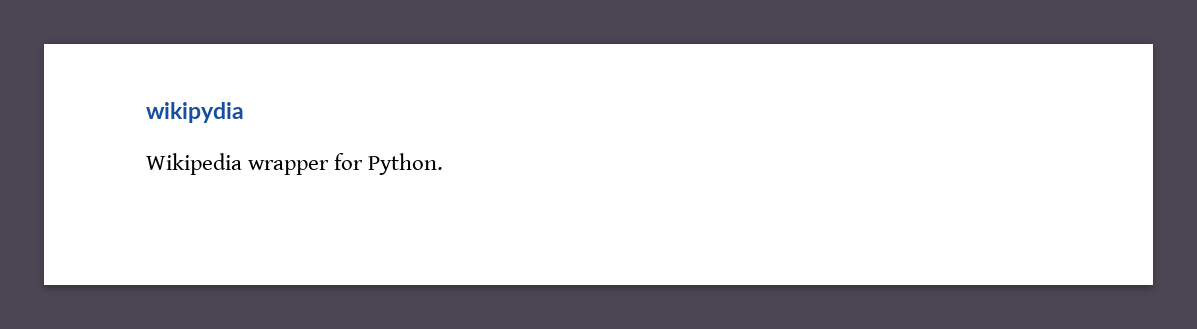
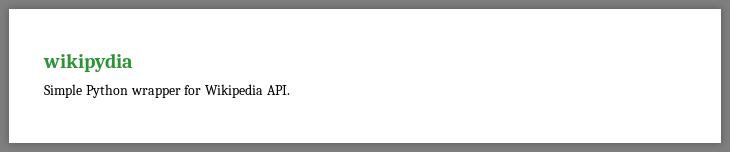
[146,153,444,175] Wikipedia wrapper for Python. -> [44,84,290,98] Simple Python wrapper for Wikipedia API.

